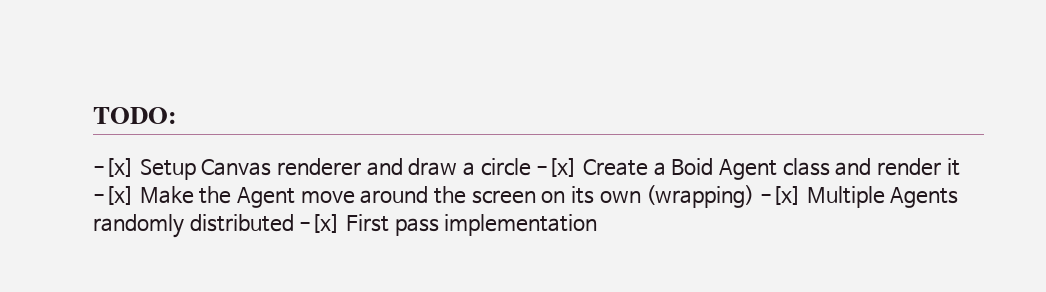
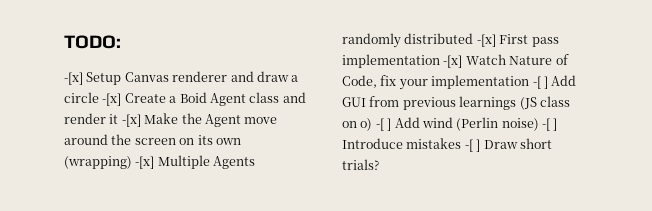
(598, 225) none -> [443,54,569,68] [342,75,577,90] [342,96,570,110] [342,117,558,131] [342,138,552,152] [342,159,379,170] -[x] Watch Nature of Code, fix your implementation -[ ] Add GUI from previous learnings (JS class on o) -[ ] Add wind (Perlin noise) -[ ] Introduce mistakes -[ ] Draw short trials?

